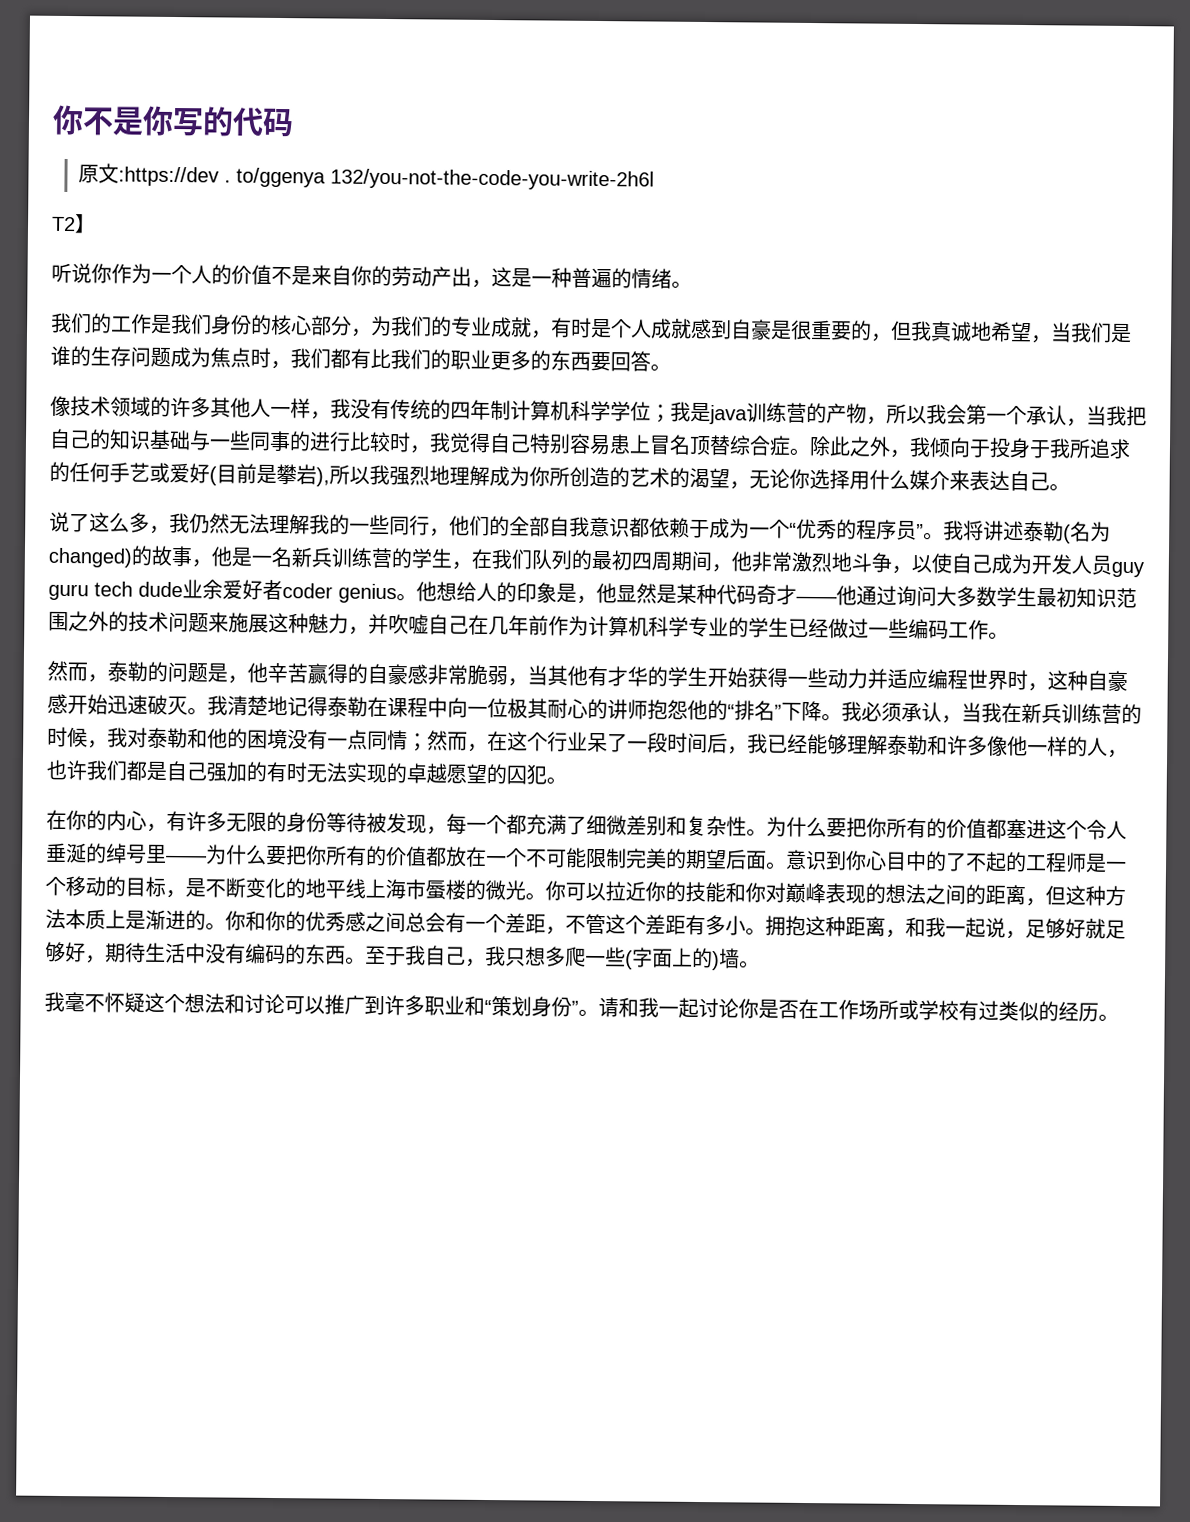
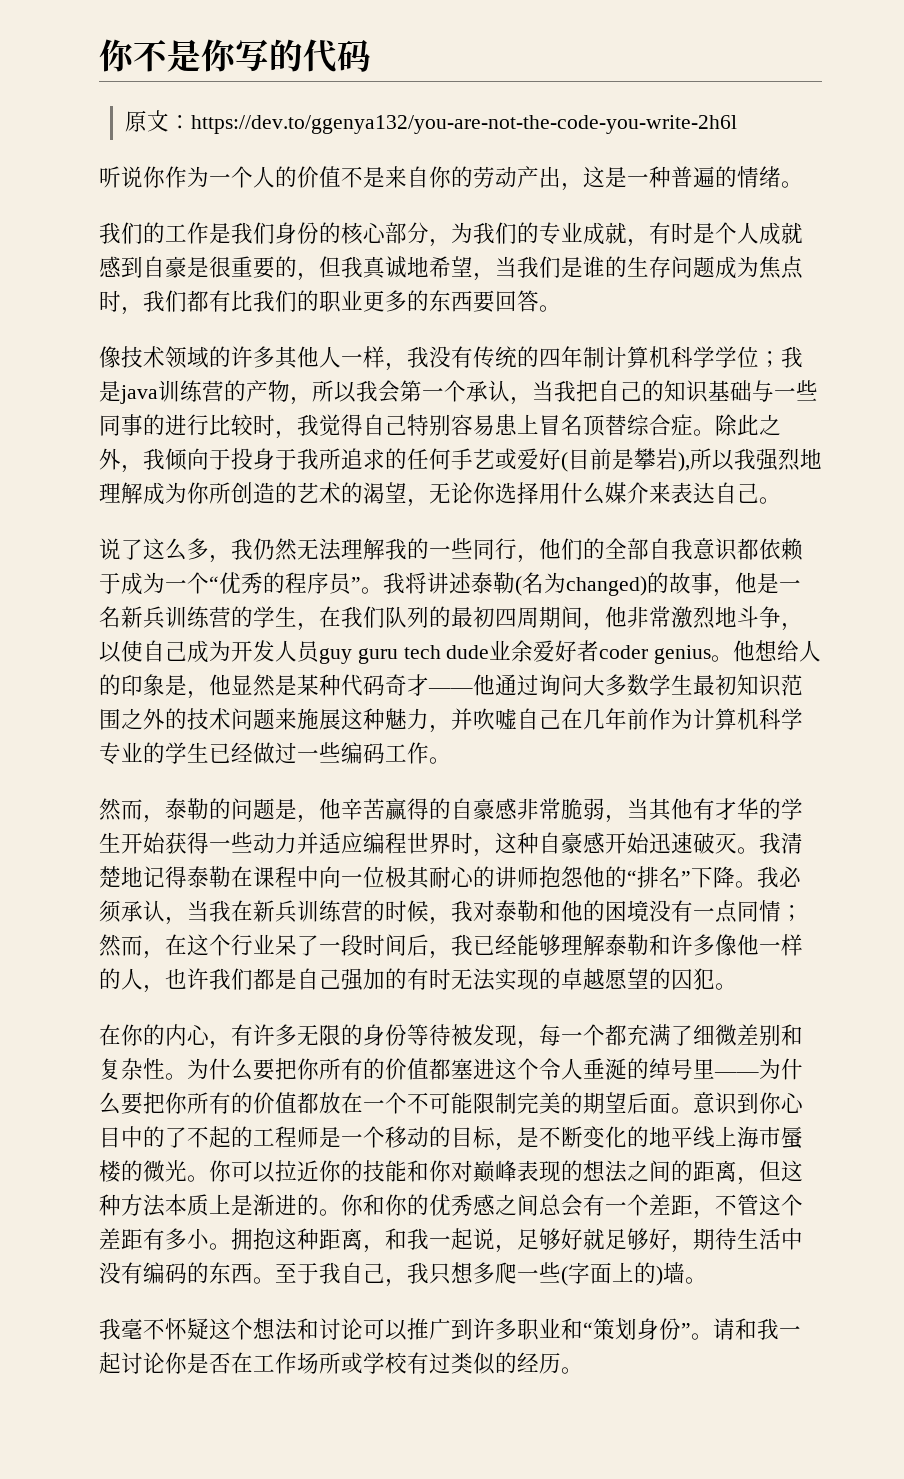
[117,166,654,191] [51,214,96,234] :https://dev . to/ggenya 132/you-not-the-code-you-write-2h6l // T2】 -> [168,115,737,134] ：https://dev.to/ggenya132/you-are-not-the-code-you-write-2h6l

